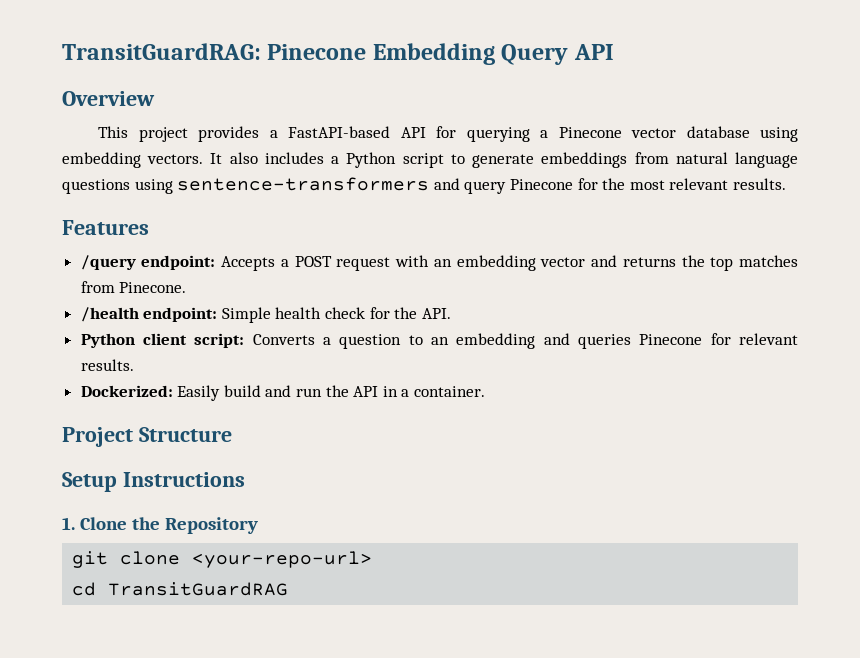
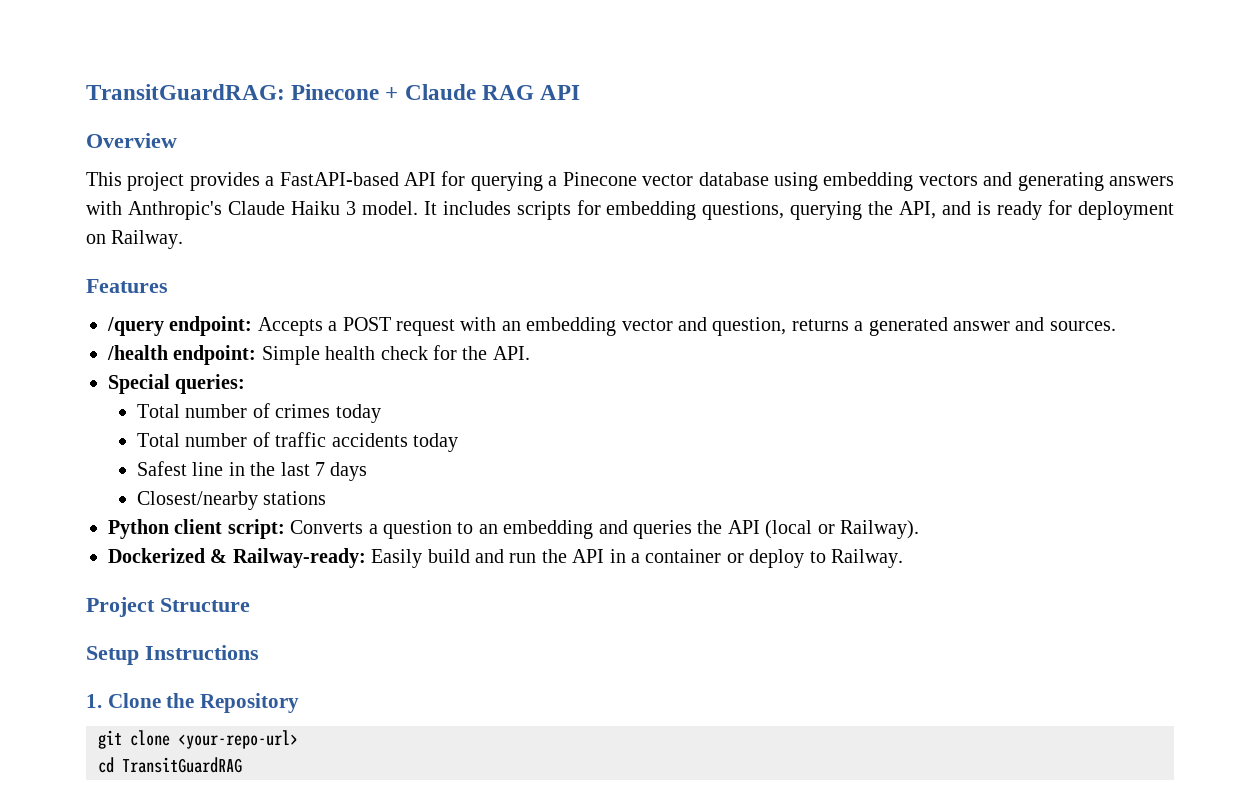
[372,43,569,65] Embedding Query -> [385,84,534,100] + Claude RAG
[147,152,798,168] [62,177,786,194] vectors. It also includes a Python script to generate embeddings from natural language questions using sentence-transformers and query Pinecone for the most relevant results. -> [918,172,1174,191] [86,200,1174,220] [86,230,184,249] vectors and generating answers with Anthropic's Claude Haiku 3 model. It includes scripts for embedding questions, querying the API, and is ready for deployment on Railway.
[622,255,798,271] [80,281,187,293] returns the top matches from Pinecone. -> [712,317,1116,336] question, returns a generated answer and sources.
(451, 313) none -> [108,374,246,394] [137,403,381,423] [137,432,459,452] [137,461,368,481] [137,491,327,510] // Special queries: // Total number of crimes today // Total number of traffic accidents today // Safest line in the last 7 days // Closest/nearby stations
[639,333,798,345] [80,359,134,371] [80,385,173,397] Pinecone for relevant results. // Dockerized: -> [697,520,919,539] [108,548,366,568] the API (local or Railway). // Dockerized & Railway-ready:
[414,386,486,397] container. -> [645,549,903,568] container or deploy to Railway.

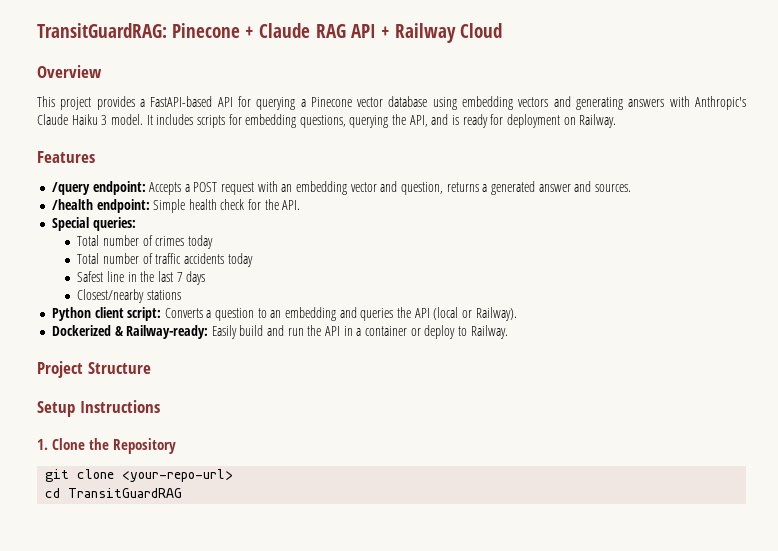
(581, 92) none -> [380,23,503,43] + Railway Cloud

